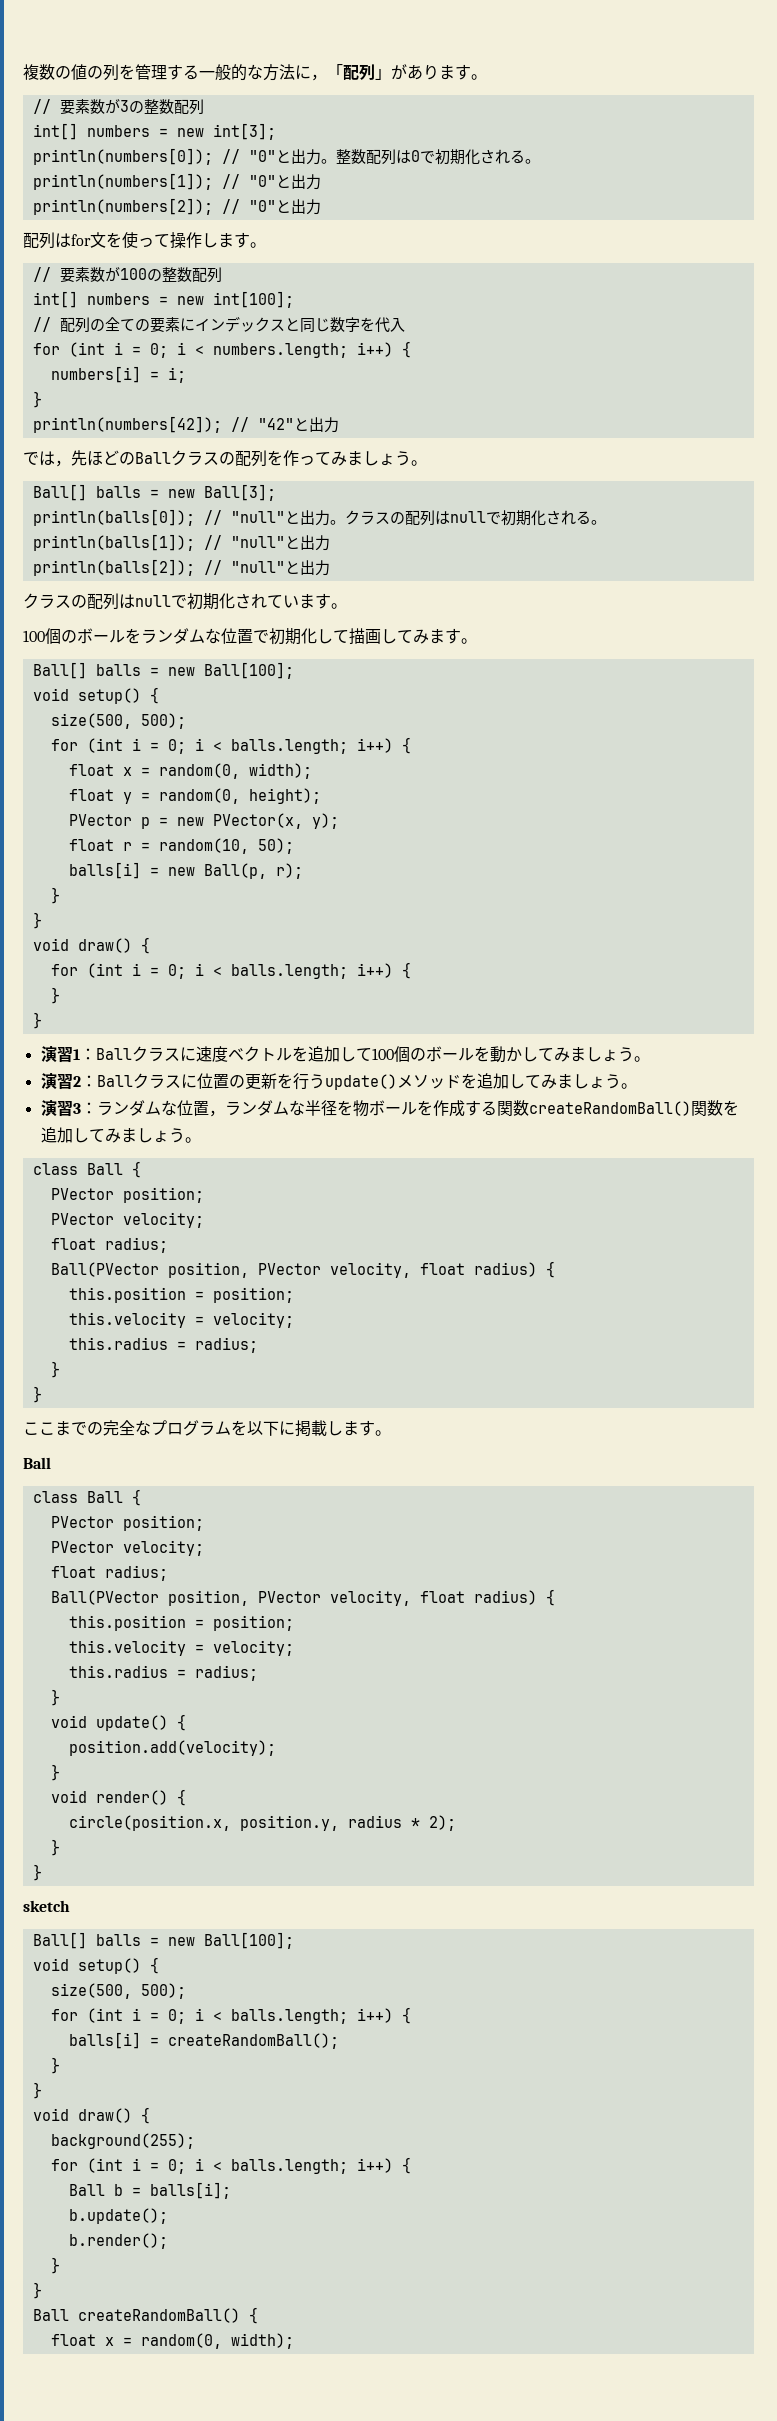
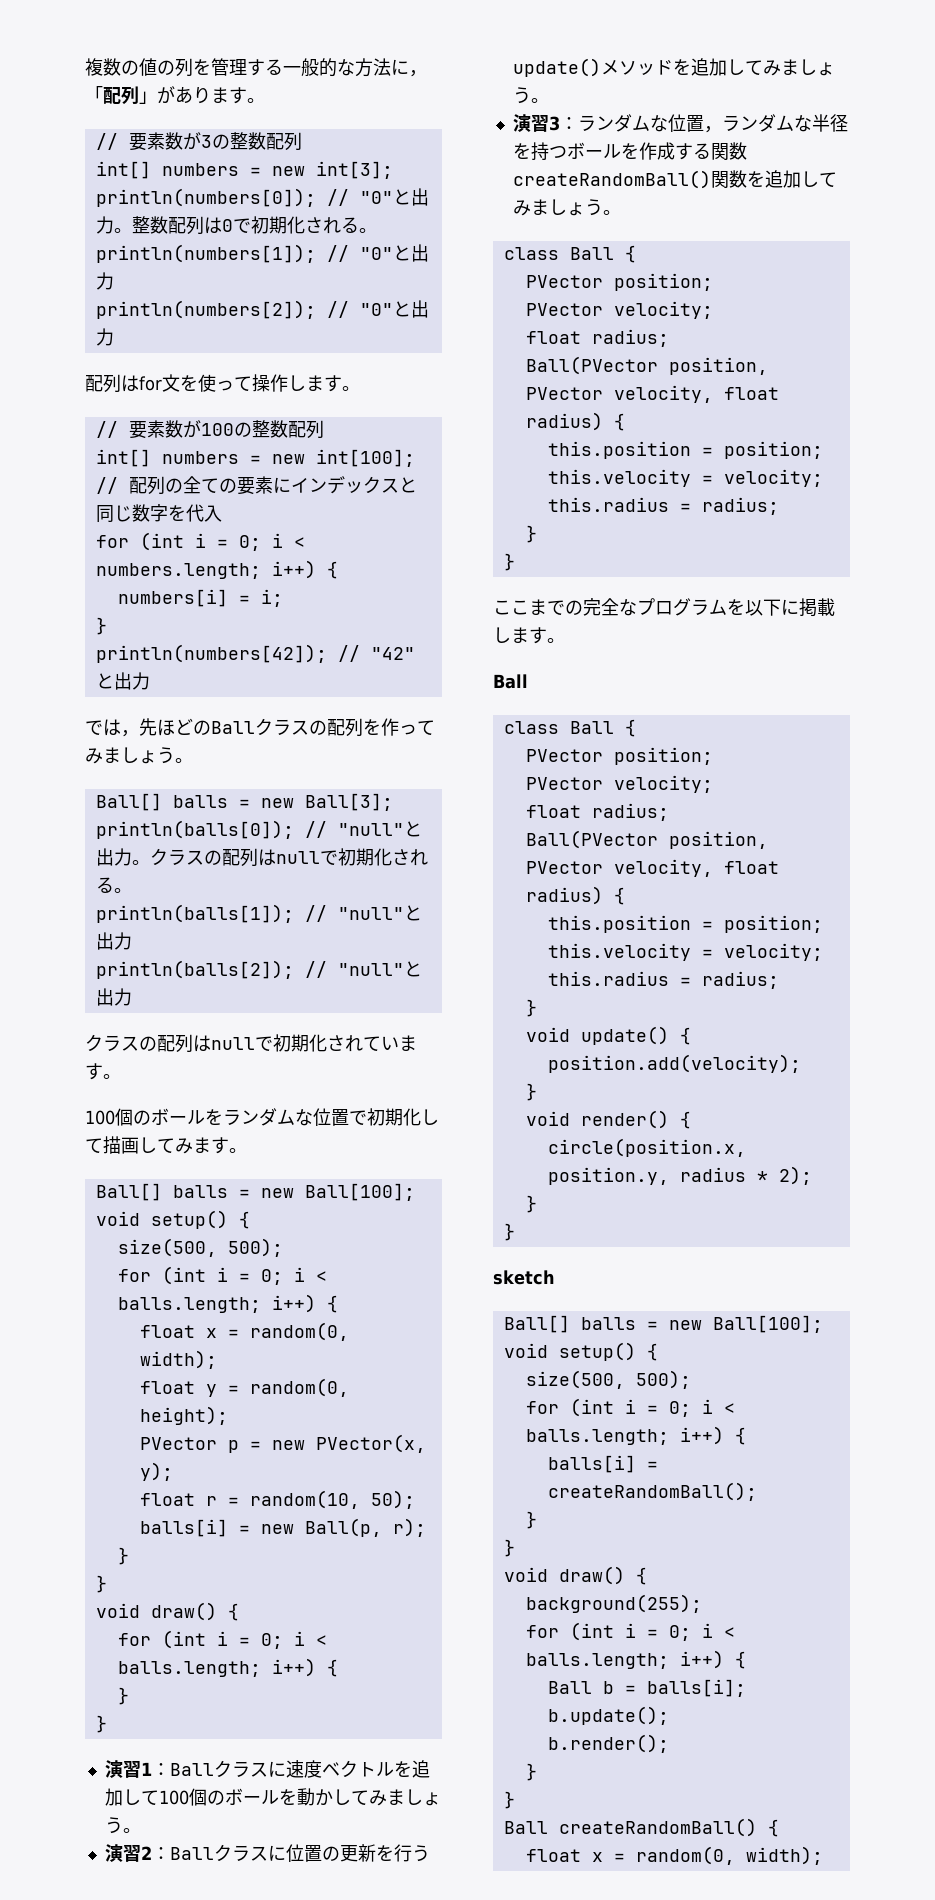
[352,1100,369,1117] 物 -> [530,142,567,161] 持つ

